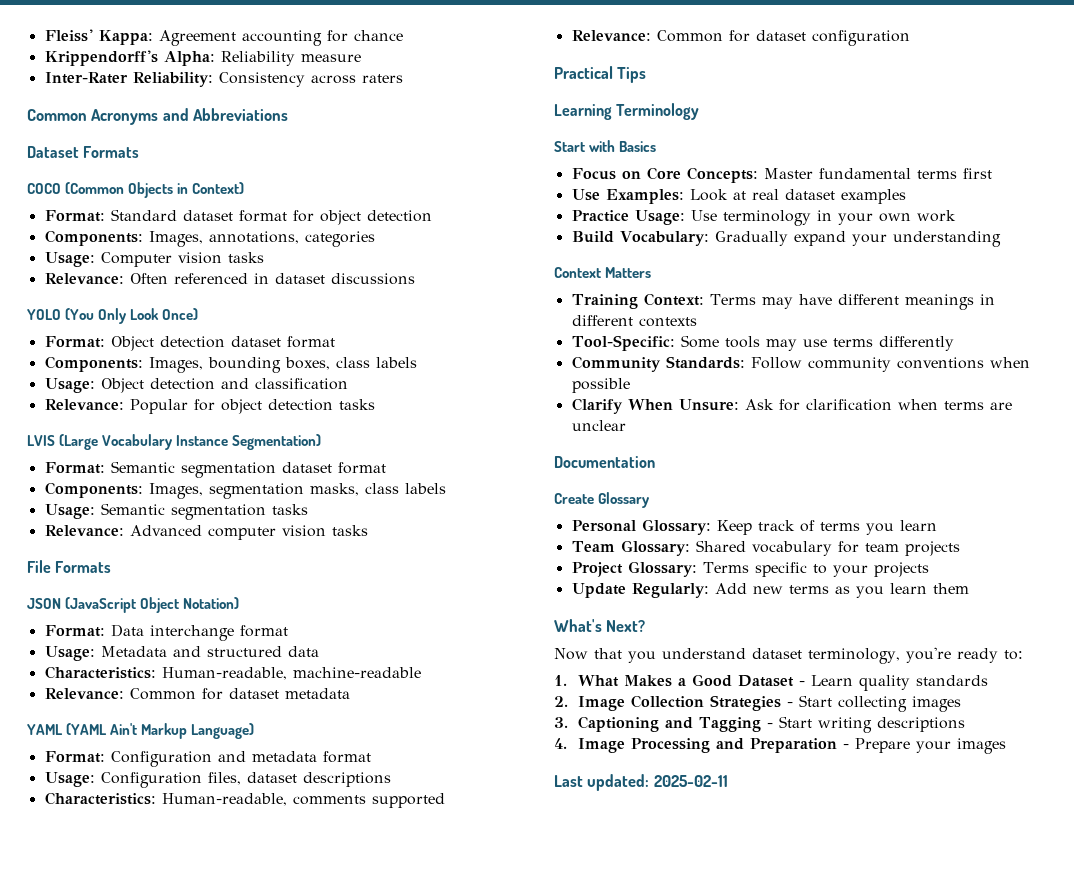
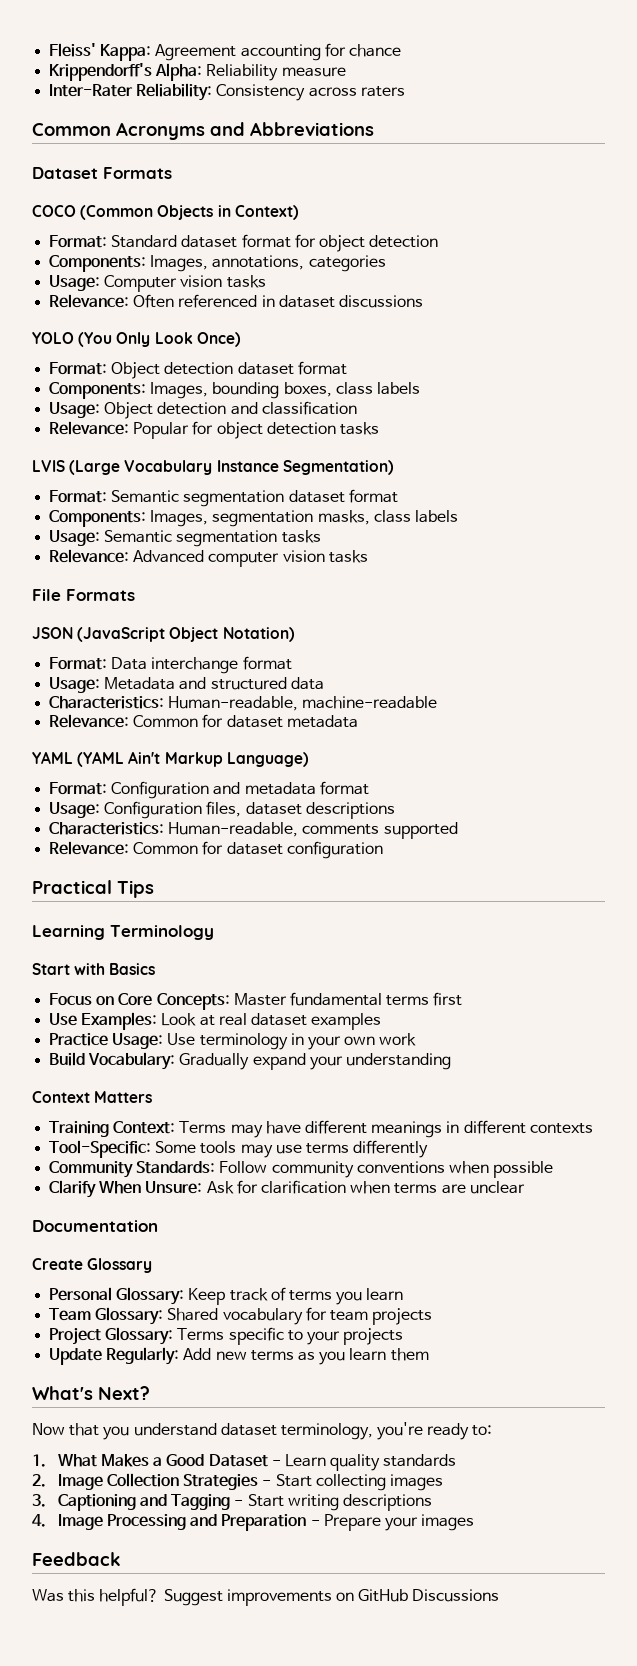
[554,774,728,791] Last updated: 2025-02-11 -> [32,1552,121,1566] [32,1588,500,1606] Feedback // Was this helpful? Suggest improvements on GitHub Discussions

